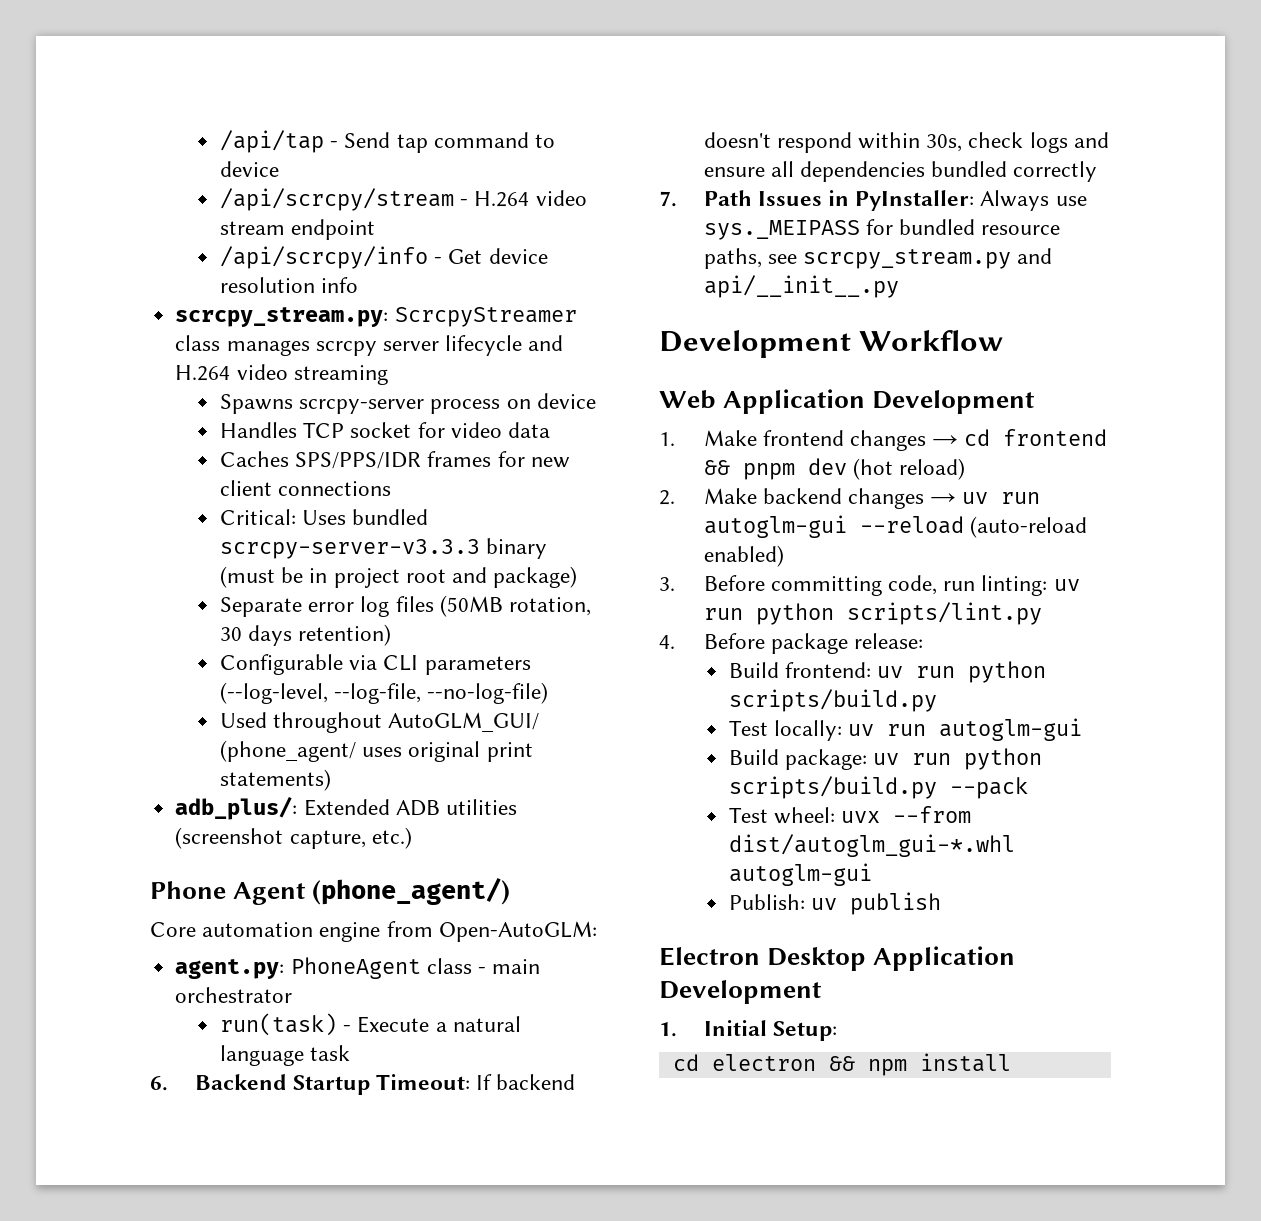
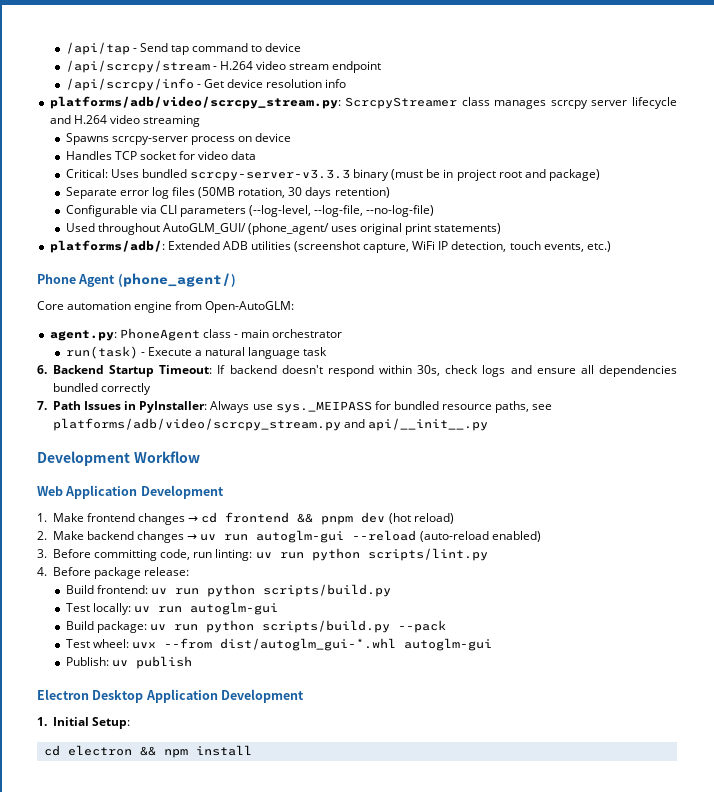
[175,307,389,327] scrcpy_stream.py: -> [49,96,341,109] platforms/adb/video/scrcpy_stream.py:
[219,451,570,469] [219,480,392,496] // Caches SPS/PPS/IDR frames for new client connections -> (257, 155) none
[175,796,298,820] adb_plus/: -> [49,240,165,253] platforms/adb/:
(366, 839) none -> [412,241,584,252] WiFi IP detection, touch events,
[803,249,1012,269] scrcpy_stream.py -> [53,418,342,431] platforms/adb/video/scrcpy_stream.py

